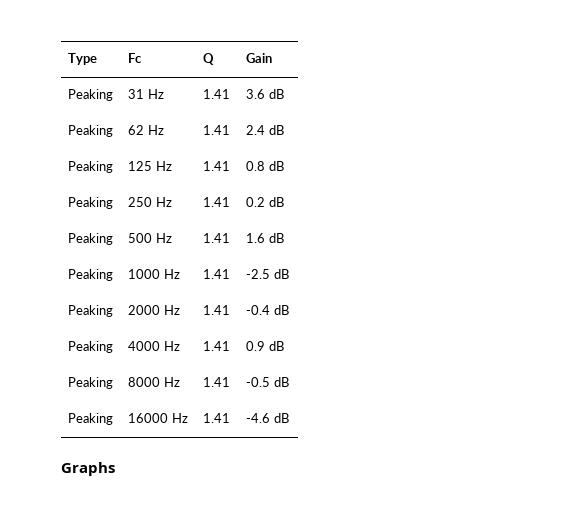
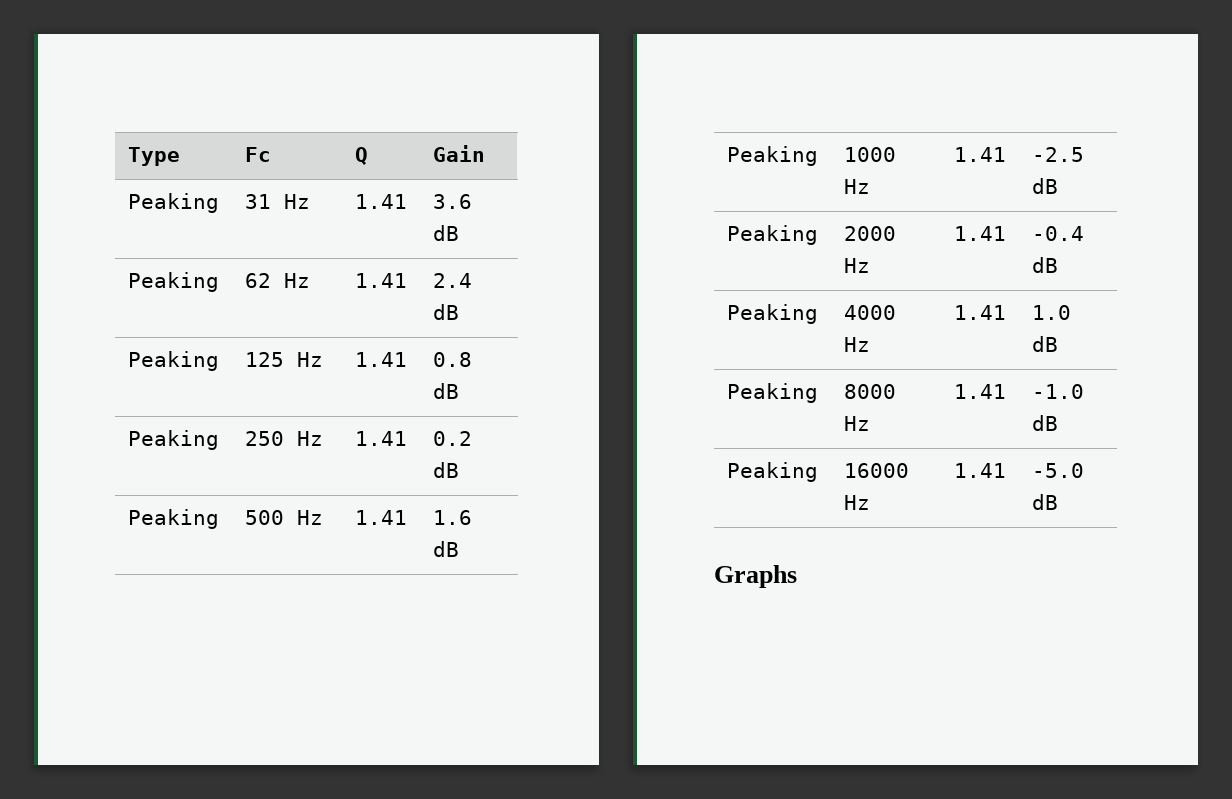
[246,341,266,351] 0.9 -> [1031,305,1071,320] 1.0
[246,377,271,387] -0.5 -> [1031,384,1084,399] -1.0
[246,413,271,423] -4.6 -> [1031,463,1084,478] -5.0

